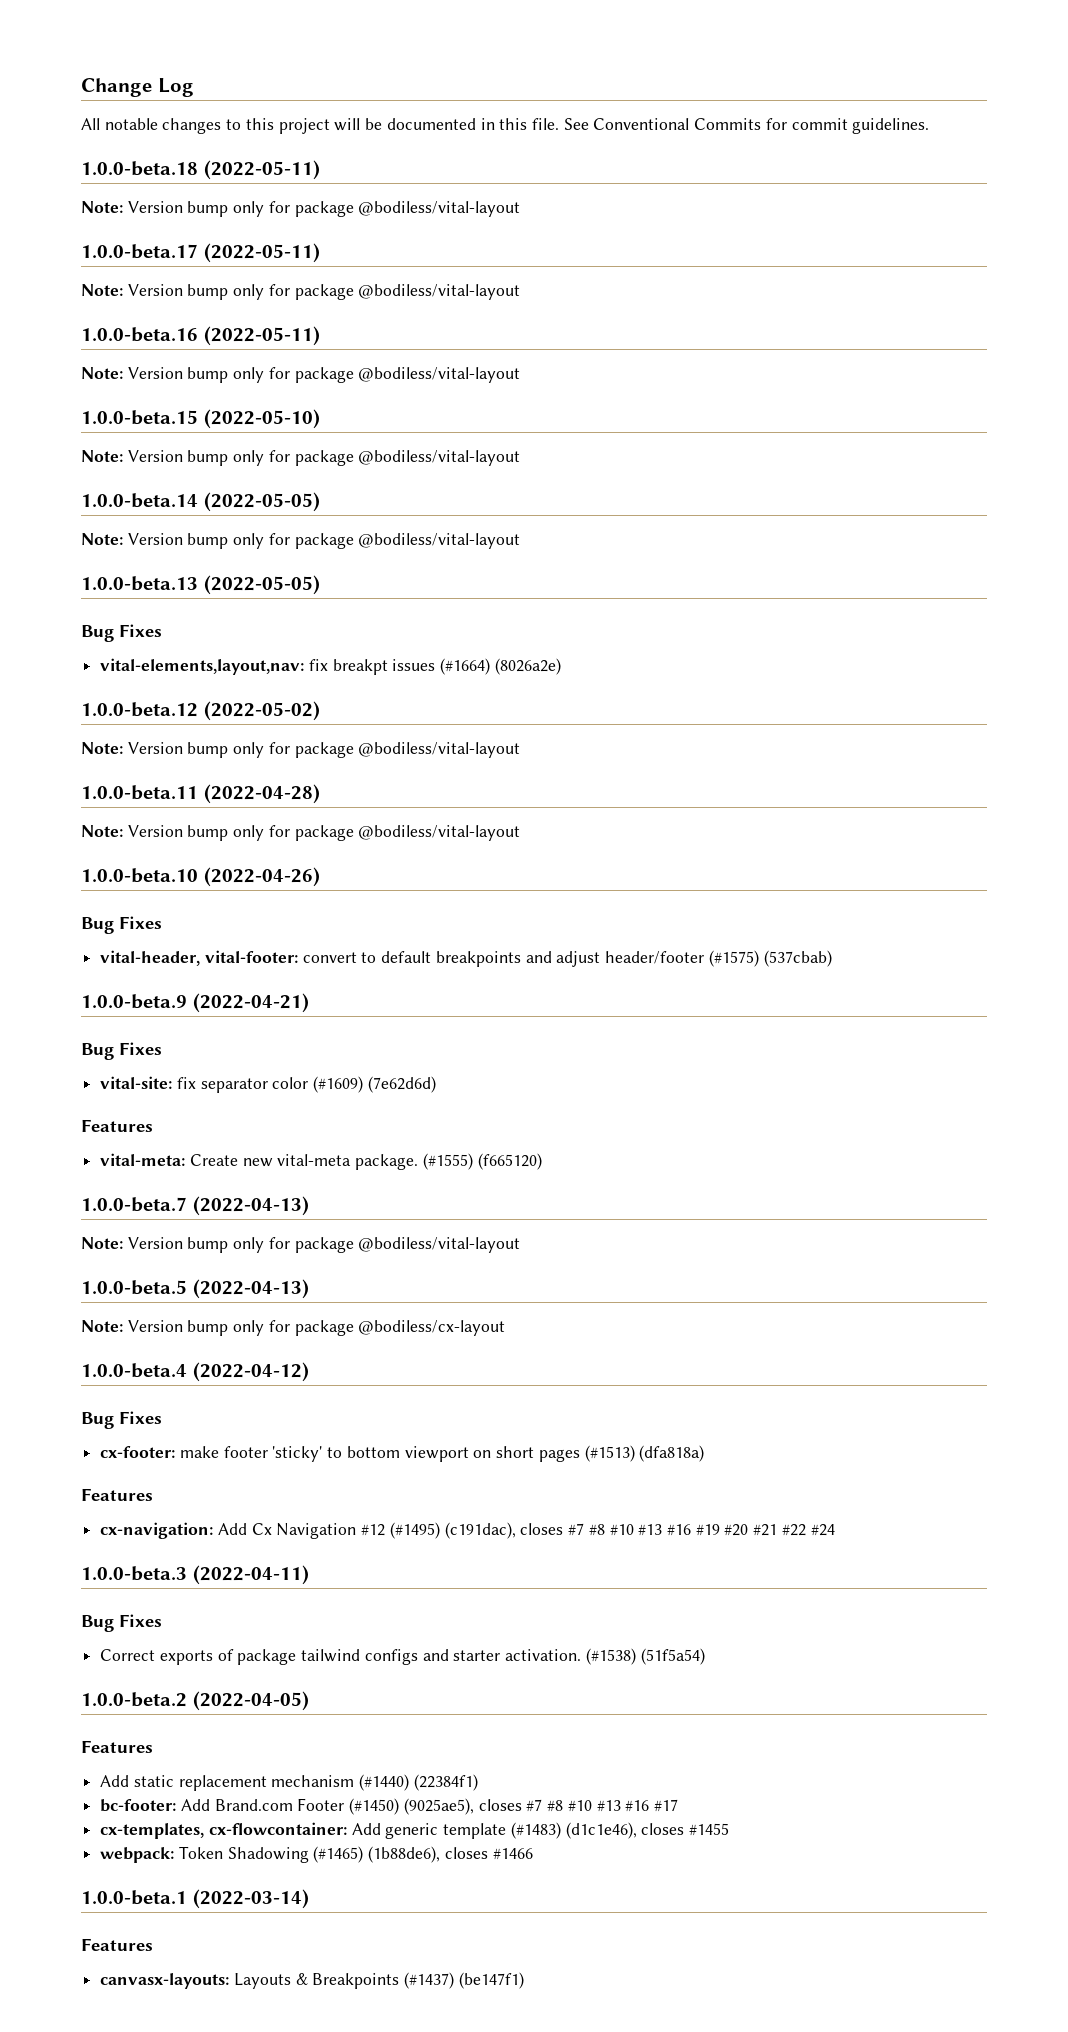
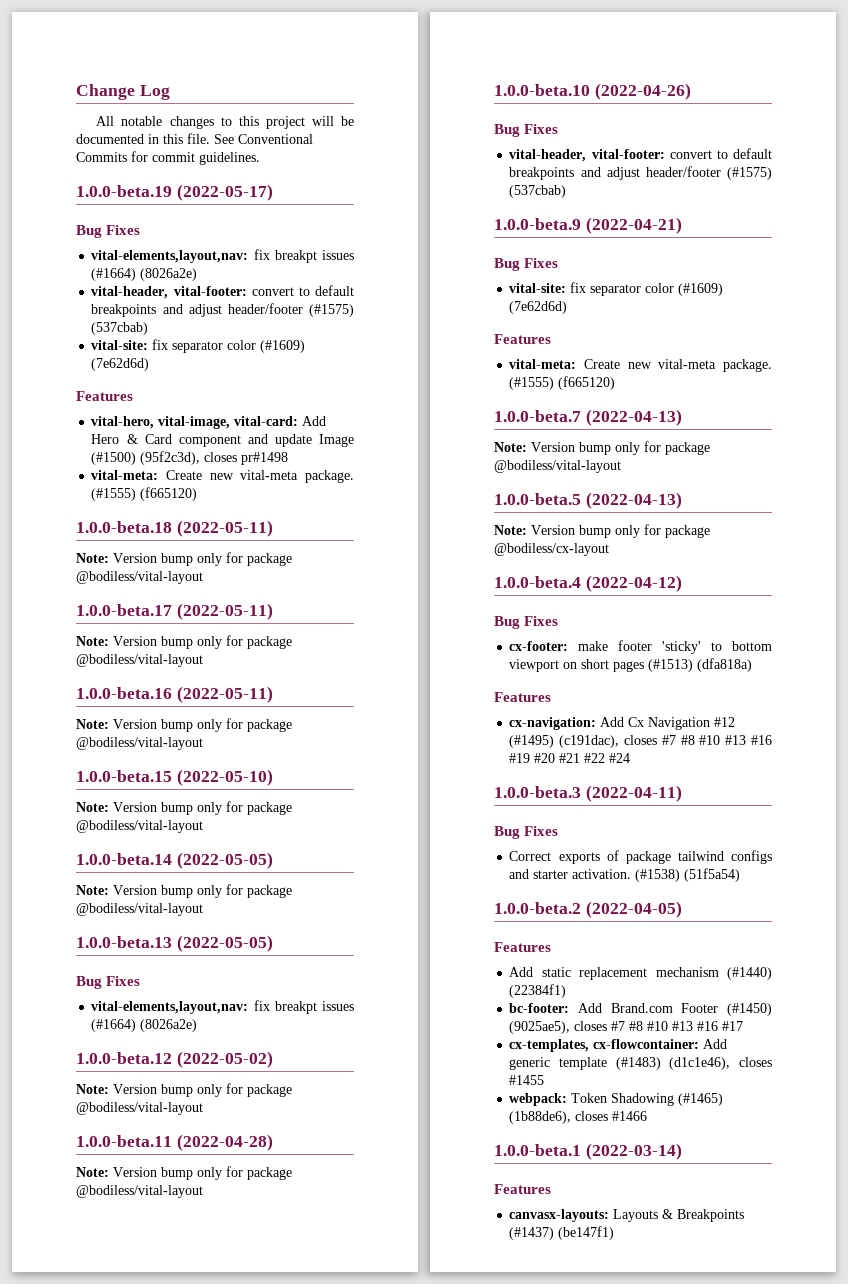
(930, 126) none -> [76,184,273,201] [76,225,141,238] [91,249,355,263] [91,268,198,281] [91,285,354,299] [91,303,354,317] [91,322,149,335] [91,339,306,353] [91,358,150,371] [76,391,133,401] [91,416,327,429] [91,434,354,447] [91,451,289,465] [91,470,354,483] [91,487,198,501] // 1.0.0-beta.19 (2022-05-17) // Bug Fixes // vital-elements,layout,nav: fix breakpt issues (#1664) (8026a2e) // vital-header, vital-footer: convert to default breakpoints and adjust header/footer (#1575) (537cbab) // vital-site: fix separator color (#1609) (7e62d6d) // Features // vital-hero, vital-image, vital-card: Add Hero & Card component and update Image (#1500) (95f2c3d), closes pr#1498 // vital-meta: Create new vital-meta package. (#1555) (f665120)

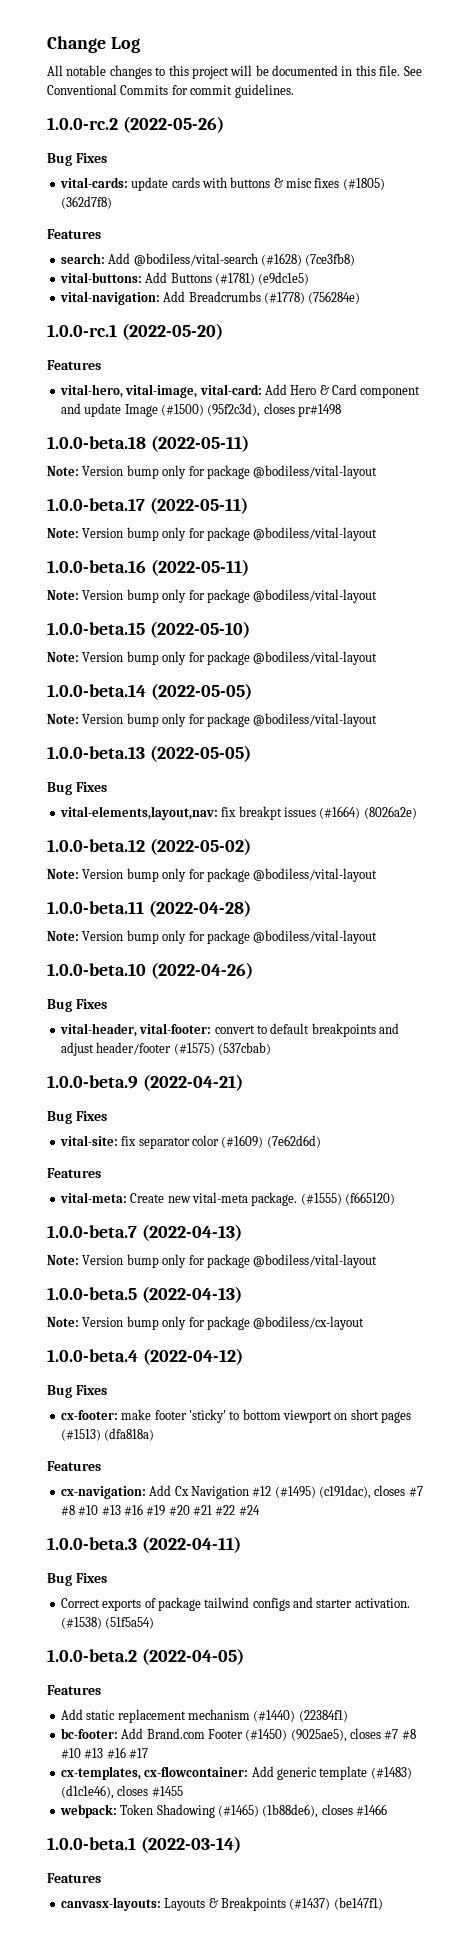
[76,184,273,201] [76,225,141,238] [91,249,355,263] [91,268,198,281] [91,285,354,299] [91,303,354,317] [91,322,149,335] [91,339,306,353] [91,358,150,371] 1.0.0-beta.19 (2022-05-17) // Bug Fixes // vital-elements,layout,nav: fix breakpt issues (#1664) (8026a2e) // vital-header, vital-footer: convert to default breakpoints and adjust header/footer (#1575) (537cbab) // vital-site: fix separator color (#1609) (7e62d6d) -> [47,116,224,133] [47,153,107,166] [59,177,385,191] [60,196,112,209] [47,229,101,239] [60,253,356,266] [59,272,310,285] [59,291,361,305] [47,323,223,340] 1.0.0-rc.2 (2022-05-26) // Bug Fixes // vital-cards: update cards with buttons & misc fixes (#1805) (362d7f8) // Features // search: Add @bodiless/vital-search (#1628) (7ce3fb8) // vital-buttons: Add Buttons (#1781) (e9dc1e5) // vital-navigation: Add Breadcrumbs (#1778) (756284e) // 1.0.0-rc.1 (2022-05-20)
[91,470,354,483] [91,487,198,501] // vital-meta: Create new vital-meta package. (#1555) (f665120) -> (341, 410) none

